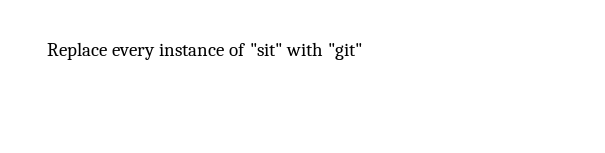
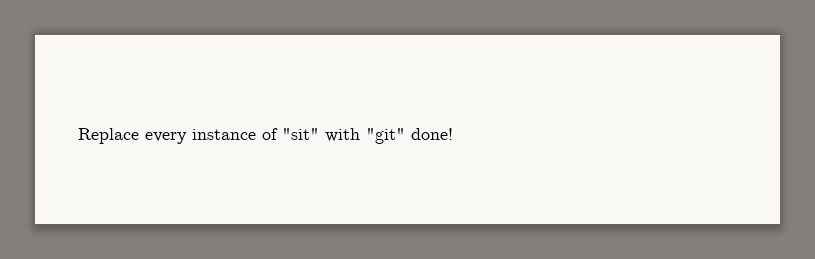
(362, 51) none -> [411,128,453,140] done!

